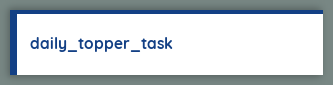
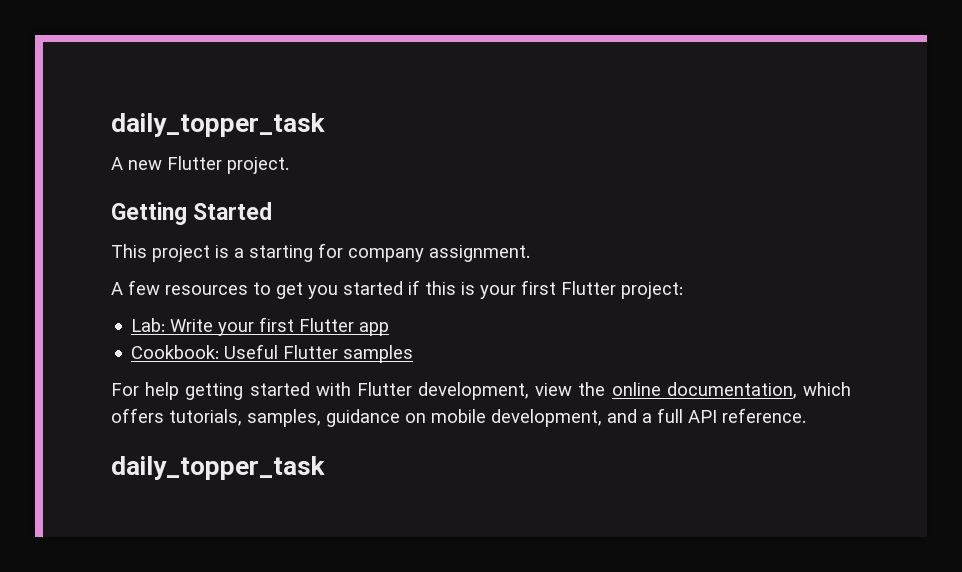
[30,37,173,52] daily_topper_task -> [111,113,325,137] [111,156,289,174] [111,202,273,225] [111,243,530,262] [111,280,683,299] [131,317,390,336] [131,344,414,363] [111,382,851,400] [111,408,806,427] [111,456,325,480] daily_topper_task // A new Flutter project. // Getting Started // This project is a starting for company assignment. // A few resources to get you started if this is your first Flutter project: // Lab: Write your first Flutter app // Cookbook: Useful Flutter samples // For help getting started with Flutter development, view the online documentation, which offers tutorials, samples, guidance on mobile development, and a full API reference. // daily_topper_task

